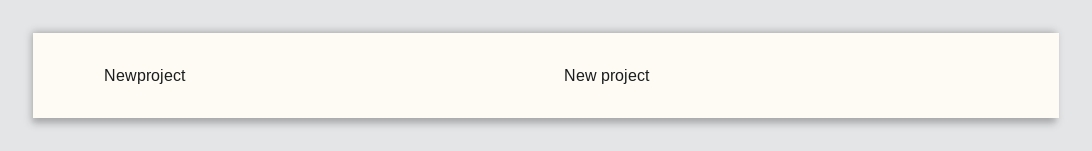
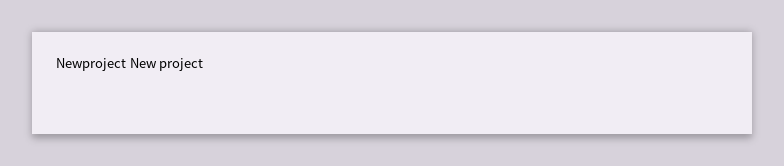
(186, 76) // -> (126, 64) none

